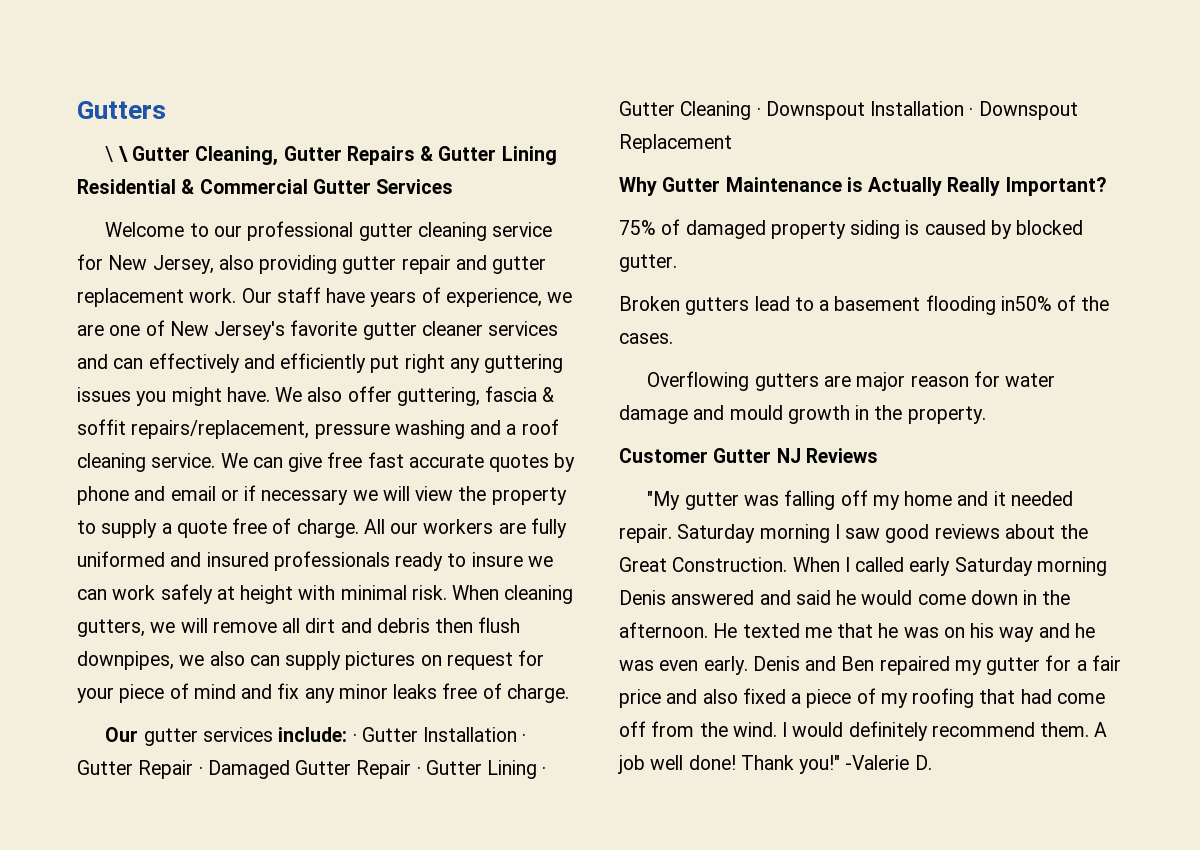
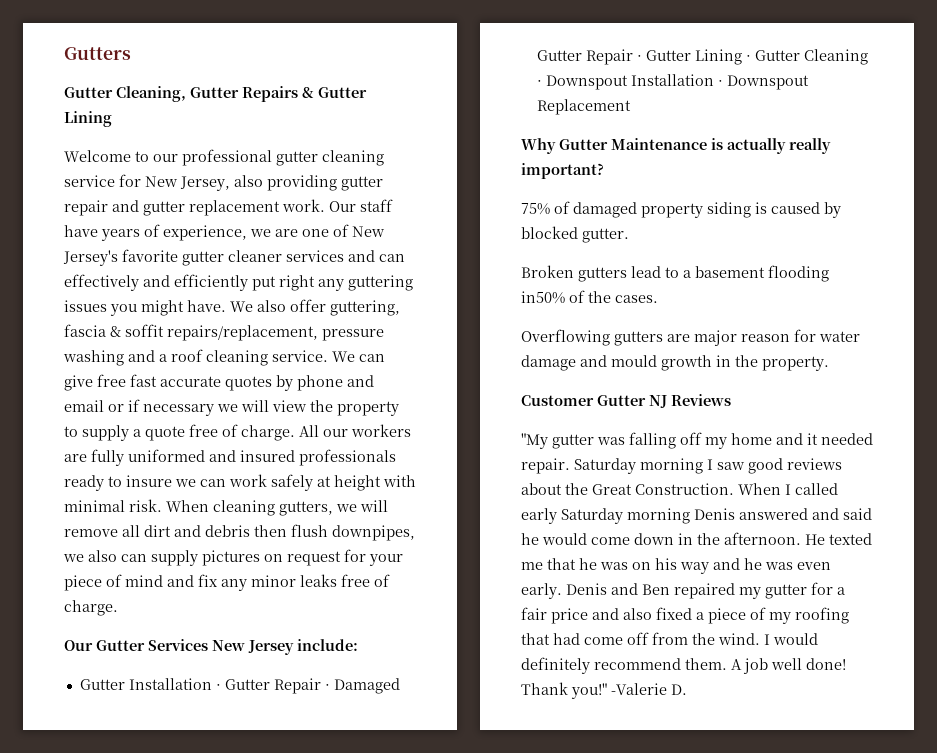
[105,146,128,162] \ \ -> (131, 53) none
[77,179,454,194] Residential & Commercial Gutter Services -> (112, 119) none
[143,727,273,746] gutter services -> [96,639,294,655] Gutter Services New Jersey
[352,733,357,742] · -> (358, 645) //
[868,177,1106,196] Actually Really Important? -> [727,138,831,154] [521,163,604,179] actually really important?

